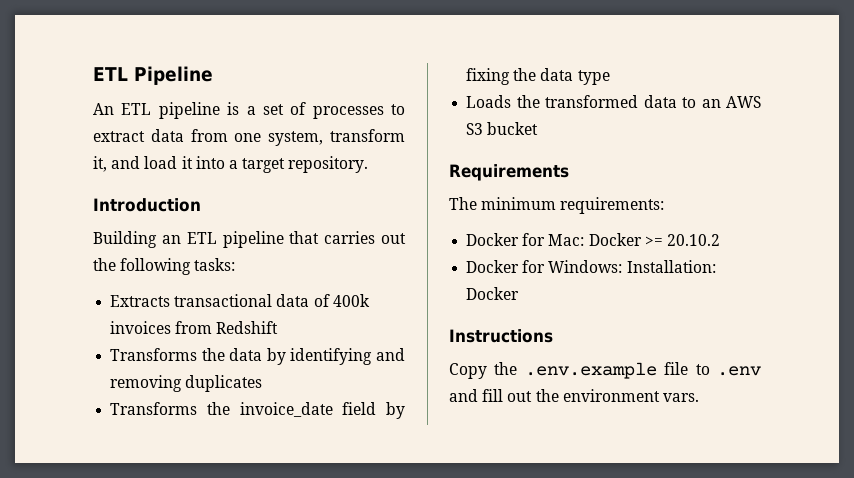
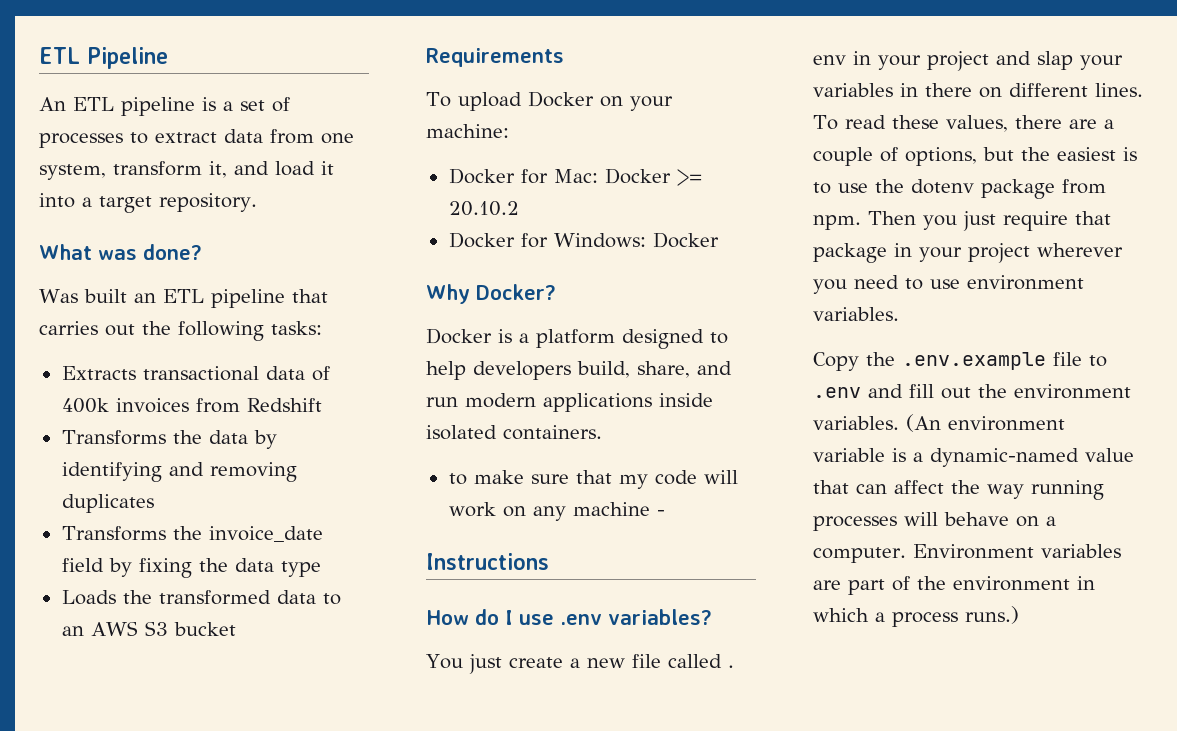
[93,198,201,212] [93,231,157,248] Introduction // Building -> [39,244,202,260] [39,289,127,303] What was done? // Was built
[449,197,665,214] The minimum requirements: -> [426,91,673,111] [426,124,509,138] To upload Docker on your machine:
[626,260,716,273] Installation: -> (646, 240) none
[449,329,553,343] Instructions -> [426,284,556,304] [426,328,728,349] [426,361,732,380] [426,393,713,412] [426,425,602,440] [448,470,738,489] [448,502,665,521] [426,553,549,570] [426,609,712,625] [426,654,734,674] [813,51,1123,71] [813,83,1143,98] [813,115,1114,132] [813,147,1137,166] [813,179,1106,199] [813,211,1111,231] [813,243,1123,263] [813,275,1084,294] [813,307,899,321] Why Docker? // Docker is a platform designed to help developers build, share, and run modern applications inside isolated containers. // to make sure that my code will work on any machine - // Instructions // How do I use .env variables? // You just create a new file called . env in your project and slap your variables in there on different lines. To read these values, there are a couple of options, but the easiest is to use the dotenv package from npm. Then you just require that package in your project wherever you need to use environment variables.
[662,393,699,402] vars. -> [813,414,1065,432] [813,448,1134,467] [813,480,1104,500] [813,512,1056,531] [813,544,1121,563] [813,576,1095,595] [813,606,1019,627] variables. (An environment variable is a dynamic-named value that can affect the way running processes will behave on a computer. Environment variables are part of the environment in which a process runs.)

